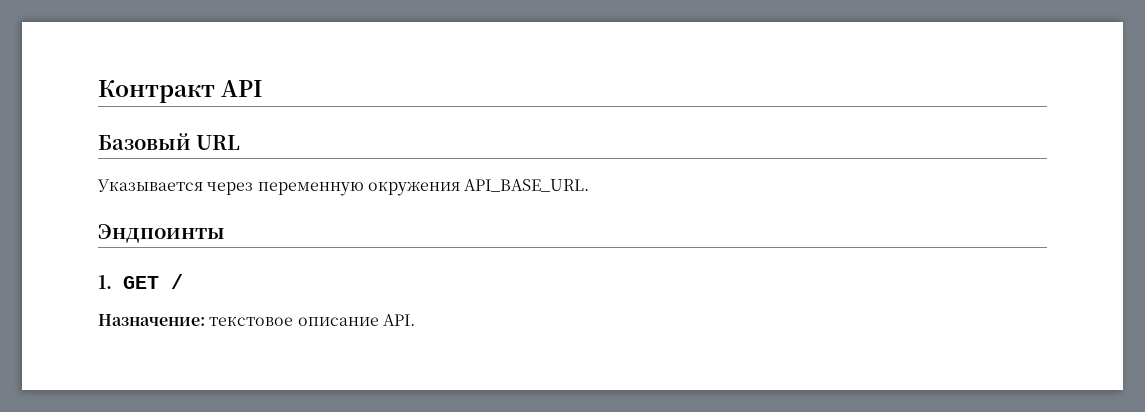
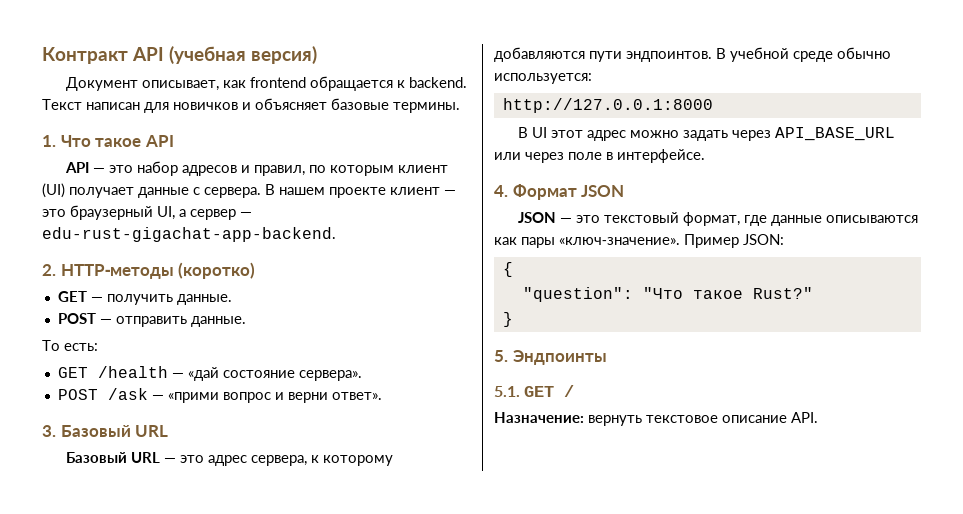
[98,133,241,150] [97,179,590,196] // Базовый URL // Указывается через переменную окружения API_BASE_URL. // -> [169,46,317,64] [66,76,468,91] [42,98,460,113] [42,135,174,147] [65,161,449,176] [42,183,456,198] [42,205,252,220] [42,227,336,242] [42,262,256,279] [57,291,232,305] [57,313,246,327] [42,340,98,351] [57,366,362,381] [57,388,382,403] [42,425,169,437] [66,452,394,466] [494,47,891,62] [494,73,592,84] [502,98,713,113] [518,127,896,141] [494,149,705,163] [494,184,625,200] [518,212,919,226] [494,234,784,248] [502,262,513,277] [522,287,813,302] [502,312,513,327] [494,350,508,362] (учебная версия) // Документ описывает, как frontend обращается к backend. Текст написан для новичков и объясняет базовые термины. // 1. Что такое API // API — это набор адресов и правил, по которым клиент (UI) получает данные с сервера. В нашем проекте клиент — это браузерный UI, а сервер — edu-rust-gigachat-app-backend. // 2. HTTP‑методы (коротко) // GET — получить данные. // POST — отправить данные. // То есть: // GET /health — «дай состояние сервера». // POST /ask — «прими вопрос и верни ответ». // 3. Базовый URL // Базовый URL — это адрес сервера, к которому добавляются пути эндпоинтов. В учебной среде обычно используется: // http://127.0.0.1:8000 // В UI этот адрес можно задать через API_BASE_URL или через поле в интерфейсе. // 4. Формат JSON // JSON — это текстовый формат, где данные описываются как пары «ключ‑значение». Пример JSON: // { // "question": "Что такое Rust?" // } // 5.
[98,275,112,289] 1. -> [494,386,520,397] 5.1.
(205, 320) none -> [588,415,642,426] вернуть

